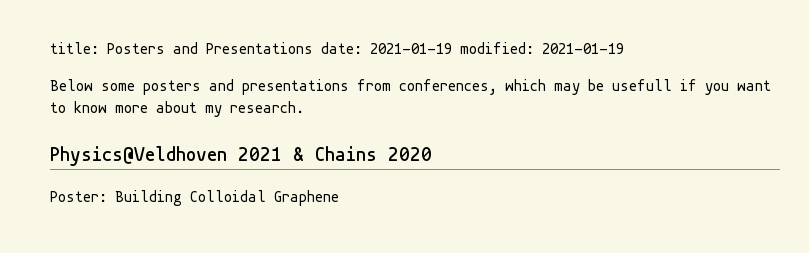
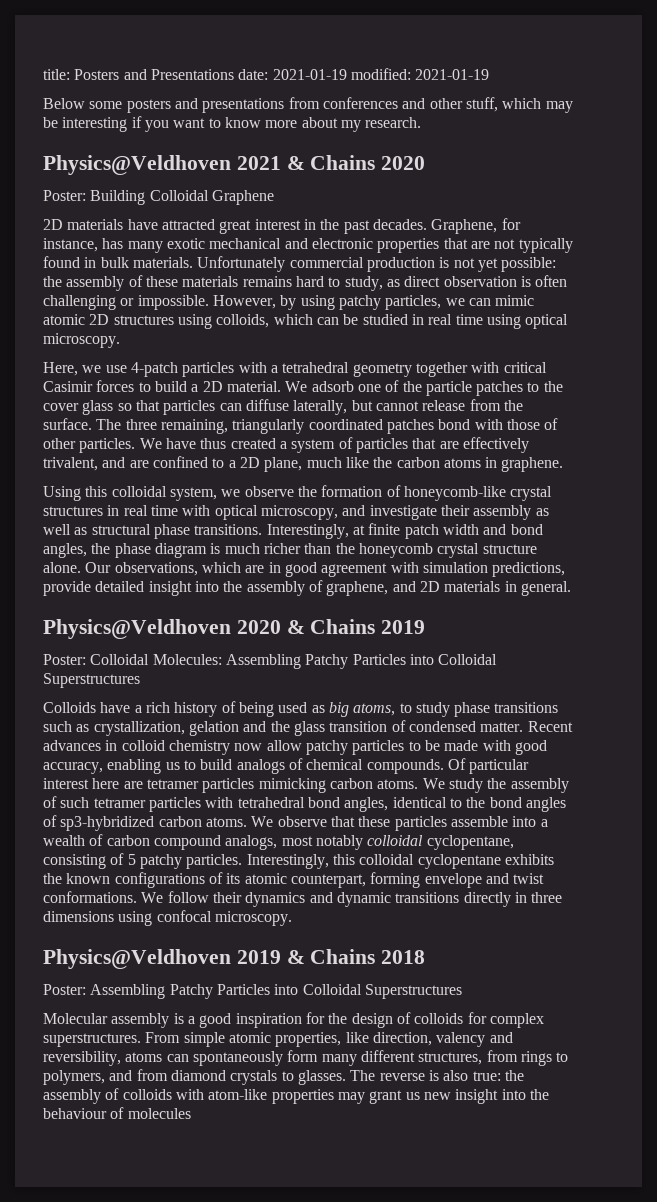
[399,79,497,95] conferences, -> [322,97,498,112] conferences and other stuff,
[612,79,672,91] usefull -> [62,117,128,132] interesting
(339, 198) none -> [43,218,521,234] [43,238,573,253] [43,256,557,272] [43,275,568,291] [43,295,535,310] [43,314,569,329] [43,333,120,348] [43,362,547,377] [43,380,563,396] [43,399,523,415] [43,418,559,434] [43,437,529,453] [43,456,564,472] [43,485,553,501] [43,505,549,520] [43,523,543,539] [43,543,537,558] [43,562,566,577] [43,580,571,596] [43,619,426,639] [43,654,498,669] [43,673,140,688] [43,701,559,717] [43,720,573,736] [43,740,547,755] [43,758,530,774] [43,778,569,793] [43,796,566,812] [43,815,548,831] [43,834,514,850] [43,853,554,869] [43,872,545,888] [43,891,563,907] [43,910,292,926] [43,949,426,969] [43,984,462,999] [43,1012,544,1028] [43,1032,513,1047] [43,1050,569,1066] [43,1069,524,1085] [43,1088,549,1104] [43,1107,191,1119] // 2D materials have attracted great interest in the past decades. Graphene, for instance, has many exotic mechanical and electronic properties that are not typically found in bulk materials. Unfortunately commercial production is not yet possible: the assembly of these materials remains hard to study, as direct observation is often challenging or impossible. However, by using patchy particles, we can mimic atomic 2D structures using colloids, which can be studied in real time using optical microscopy. // Here, we use 4-patch particles with a tetrahedral geometry together with critical Casimir forces to build a 2D material. We adsorb one of the particle patches to the cover glass so that particles can diffuse laterally, but cannot release from the surface. The three remaining, triangularly coordinated patches bond with those of other particles. We have thus created a system of particles that are effectively trivalent, and are confined to a 2D plane, much like the carbon atoms in graphene. // Using this colloidal system, we observe the formation of honeycomb-like crystal structures in real time with optical microscopy, and investigate their assembly as well as structural phase transitions. Interestingly, at finite patch width and bond angles, the phase diagram is much richer than the honeycomb crystal structure alone. Our observations, which are in good agreement with simulation predictions, provide detailed insight into the assembly of graphene, and 2D materials in general. // Physics@Veldhoven 2020 & Chains 2019 // Poster: Colloidal Molecules: Assembling Patchy Particles into Colloidal Superstructures // Colloids have a rich history of being used as big atoms, to study phase transitions such as crystallization, gelation and the glass transition of condensed matter. Recent advances in colloid chemistry now allow patchy particles to be made with good accuracy, enabling us to build analogs of chemical compounds. Of particular interest here are tetramer particles mimicking carbon atoms. We study the assembly of such tetramer particles with tetrahedral bond angles, identical to the bond angles of sp3-hybridized carbon atoms. We observe that these particles assemble into a wealth of carbon compound analogs, most notably colloidal cyclopentane, consisting of 5 patchy particles. Interestingly, this colloidal cyclopentane exhibits the known configurations of its atomic counterpart, forming envelope and twist conformations. We follow their dynamics and dynamic transitions directly in three dimensions using confocal microscopy. // Physics@Veldhoven 2019 & Chains 2018 // Poster: Assembling Patchy Particles into Colloidal Superstructures // Molecular assembly is a good inspiration for the design of colloids for complex superstructures. From simple atomic properties, like direction, valency and reversibility, atoms can spontaneously form many different structures, from rings to polymers, and from diamond crystals to glasses. The reverse is also true: the assembly of colloids with atom-like properties may grant us new insight into the behaviour of molecules

